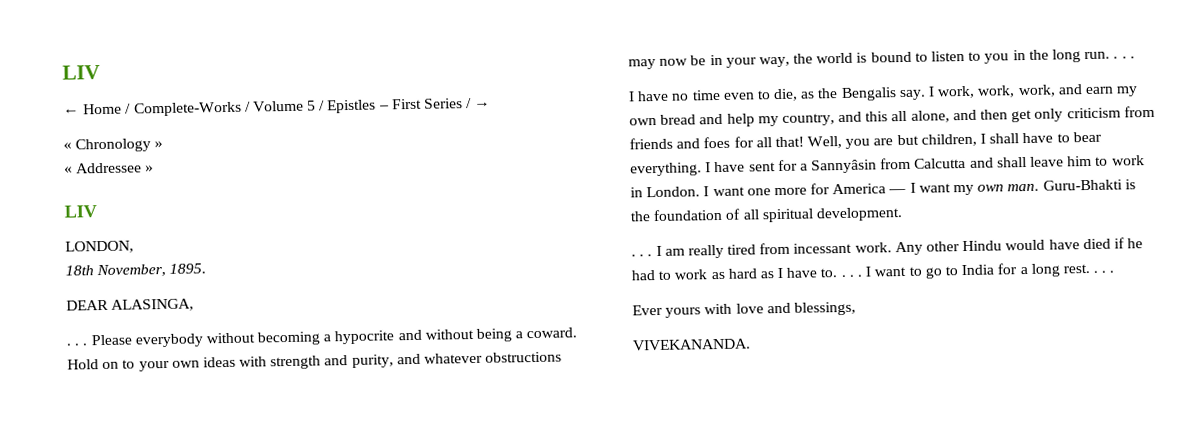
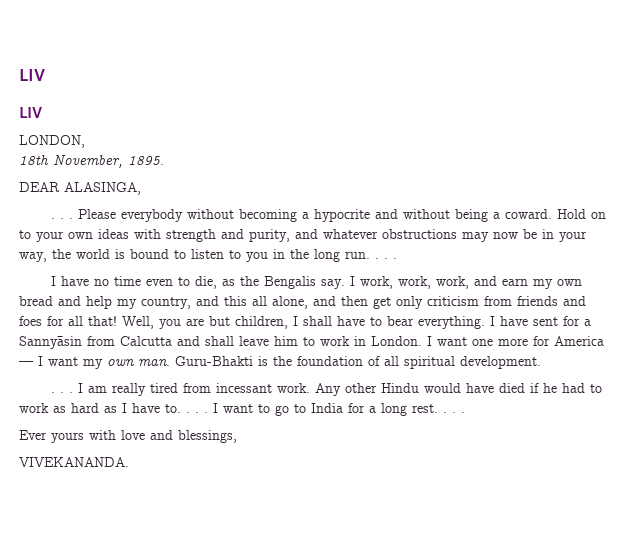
[62,65,100,80] [63,97,492,117] [63,138,164,153] [64,162,155,174] LIV // ← Home / Complete-Works / Volume 5 / Epistles – First Series / → // « Chronology » // « Addressee » -> [19,69,45,81] LIV
[811,159,878,174] Sannyâsin -> [19,336,82,349] Sannyāsin

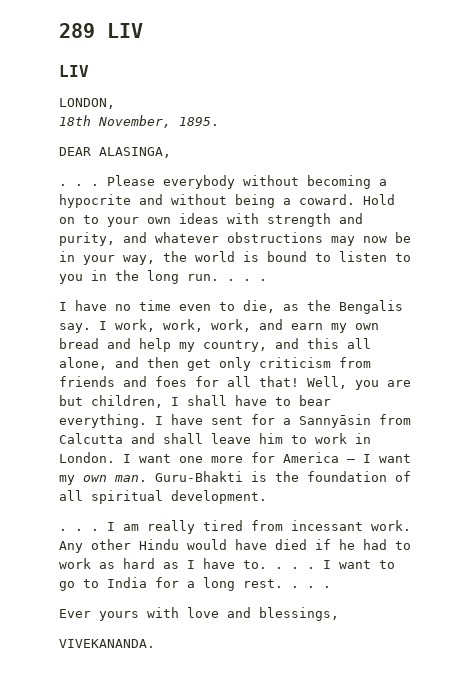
(19, 75) none -> [59,23,95,38] 289

